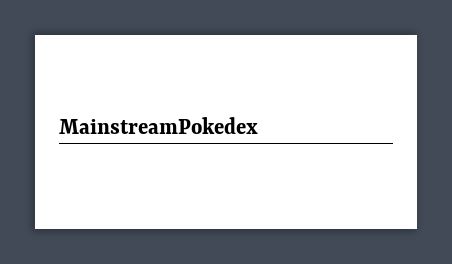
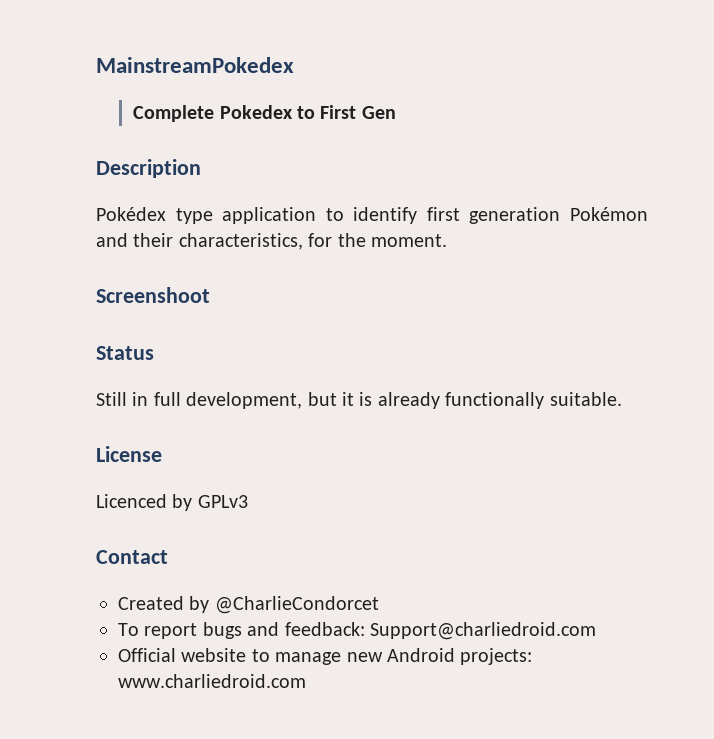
(258, 125) none -> [133,105,396,122] [96,159,201,178] [96,207,648,224] [96,233,447,250] [96,287,210,303] [96,346,154,360] [96,392,622,409] [96,446,162,462] [96,494,248,511] [96,550,168,564] [118,596,379,614] [118,622,596,640] [118,648,533,665] [118,674,306,688] // Complete Pokedex to First Gen // Description // Pokédex type application to identify first generation Pokémon and their characteristics, for the moment. // Screenshoot // Status // Still in full development, but it is already functionally suitable. // License // Licenced by GPLv3 // Contact // Created by @CharlieCondorcet // To report bugs and feedback: Support@charliedroid.com // Official website to manage new Android projects: www.charliedroid.com

